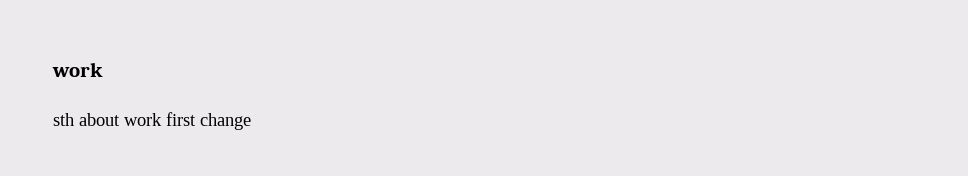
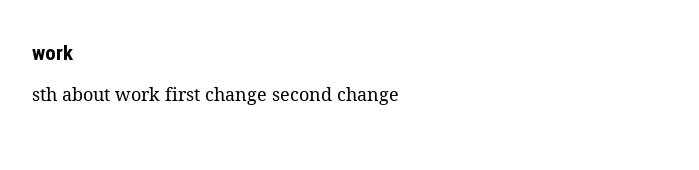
(251, 121) none -> [272,87,399,105] second change

